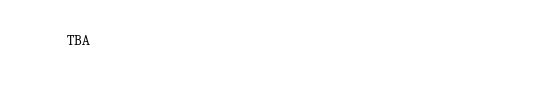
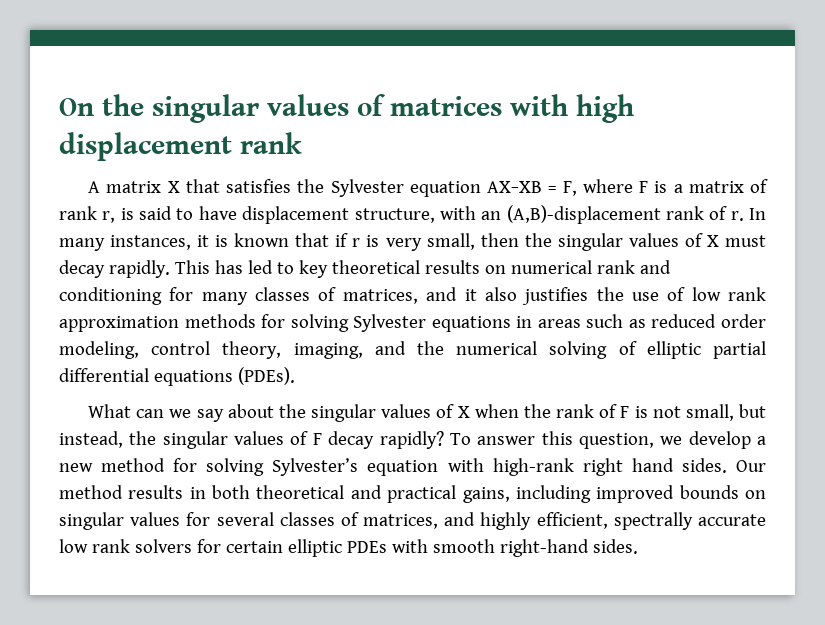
[67,35,90,45] TBA -> [59,94,634,123] [59,132,302,161] [88,179,768,197] [59,205,766,224] [59,233,766,251] [59,260,671,278] [59,287,767,305] [59,314,766,332] [59,341,766,359] [59,367,295,386] [88,404,766,422] [59,431,766,449] [59,458,766,476] [59,485,766,503] [59,512,766,530] [59,539,638,557] On the singular values of matrices with high displacement rank // A matrix X that satisfies the Sylvester equation AX−XB = F, where F is a matrix of rank r, is said to have displacement structure, with an (A,B)-displacement rank of r. In many instances, it is known that if r is very small, then the singular values of X must decay rapidly. This has led to key theoretical results on numerical rank and conditioning for many classes of matrices, and it also justifies the use of low rank approximation methods for solving Sylvester equations in areas such as reduced order modeling, control theory, imaging, and the numerical solving of elliptic partial differential equations (PDEs). // What can we say about the singular values of X when the rank of F is not small, but instead, the singular values of F decay rapidly? To answer this question, we develop a new method for solving Sylvester’s equation with high-rank right hand sides. Our method results in both theoretical and practical gains, including improved bounds on singular values for several classes of matrices, and highly efficient, spectrally accurate low rank solvers for certain elliptic PDEs with smooth right-hand sides.

